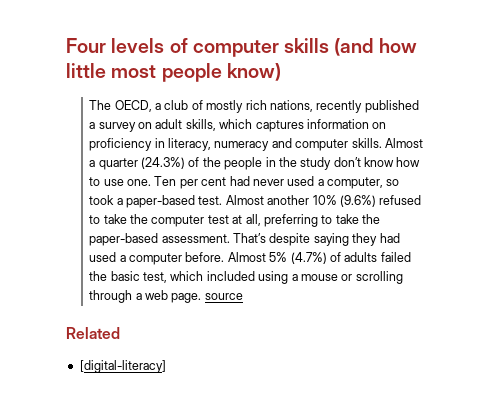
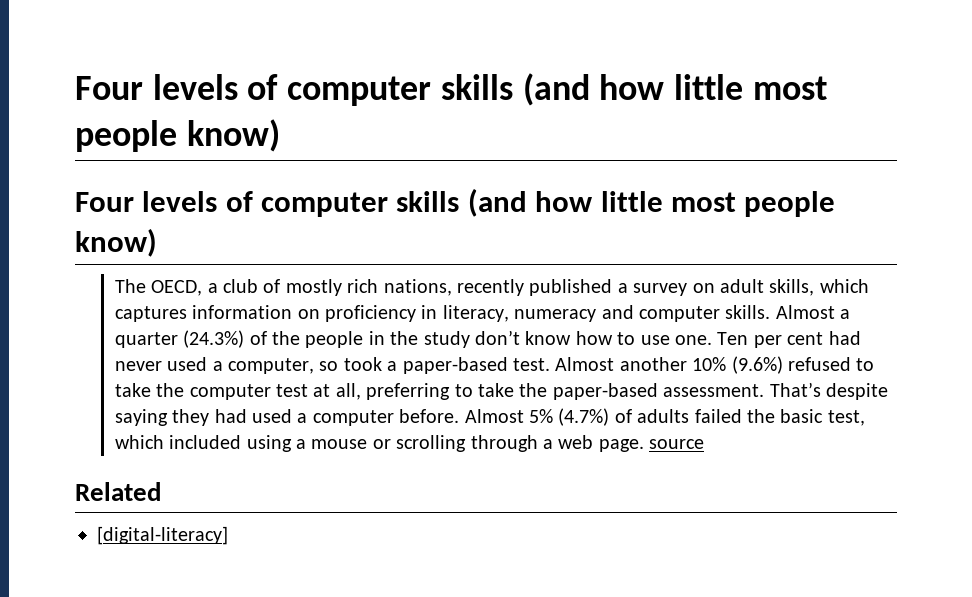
(281, 72) none -> [75,188,836,217] [75,228,157,257] // Four levels of computer skills (and how little most people know)

